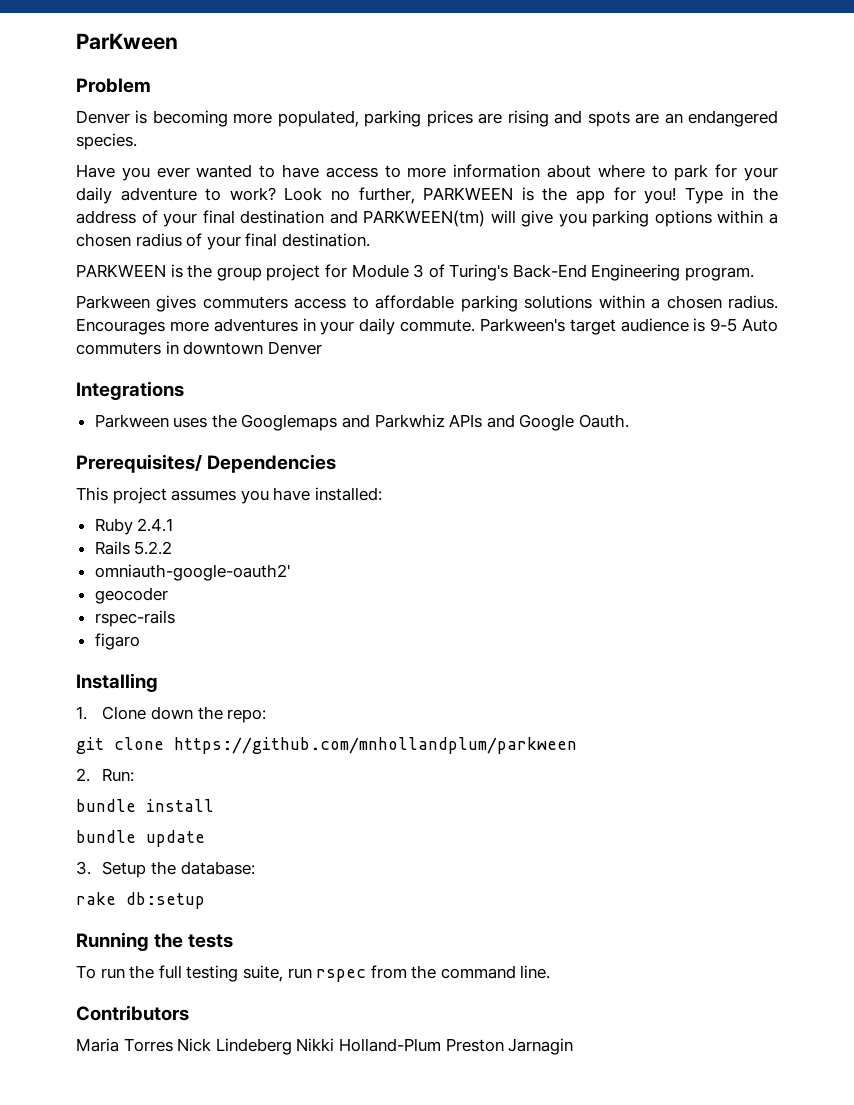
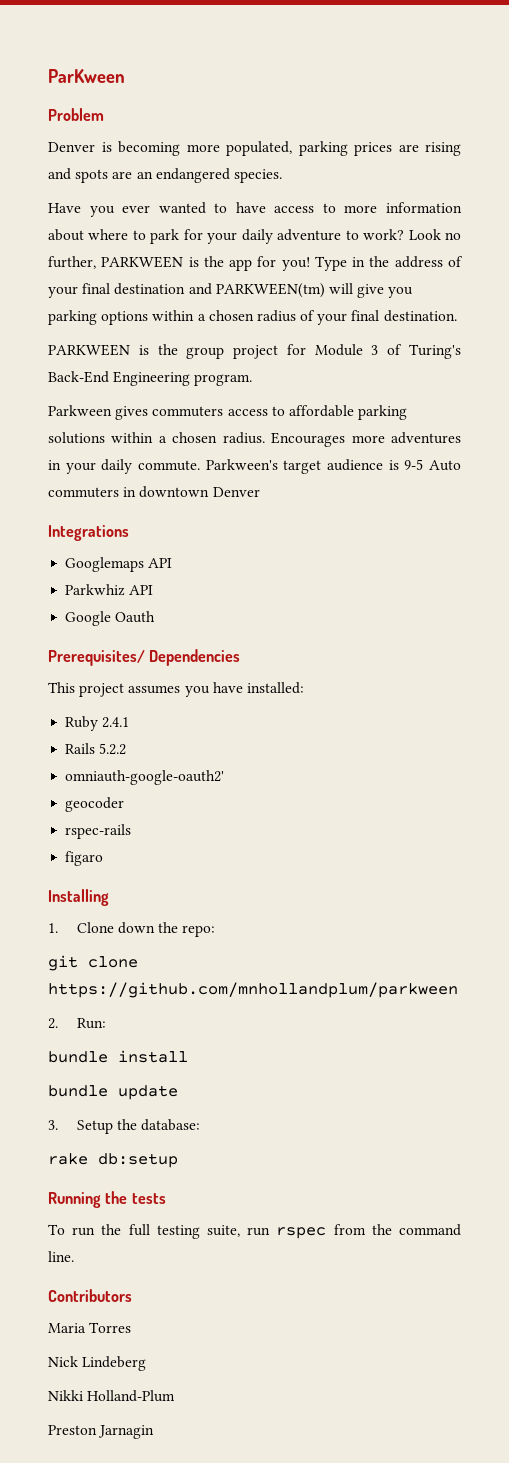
[94,414,630,431] Parkween uses the Googlemaps and Parkwhiz APIs and Google Oauth. -> [65,557,173,572] [65,584,154,596] [65,611,156,626] Googlemaps API // Parkwhiz API // Google Oauth
(173, 1045) none -> (132, 1327) //
(292, 1046) none -> (147, 1363) //
(441, 1045) none -> (176, 1396) //

